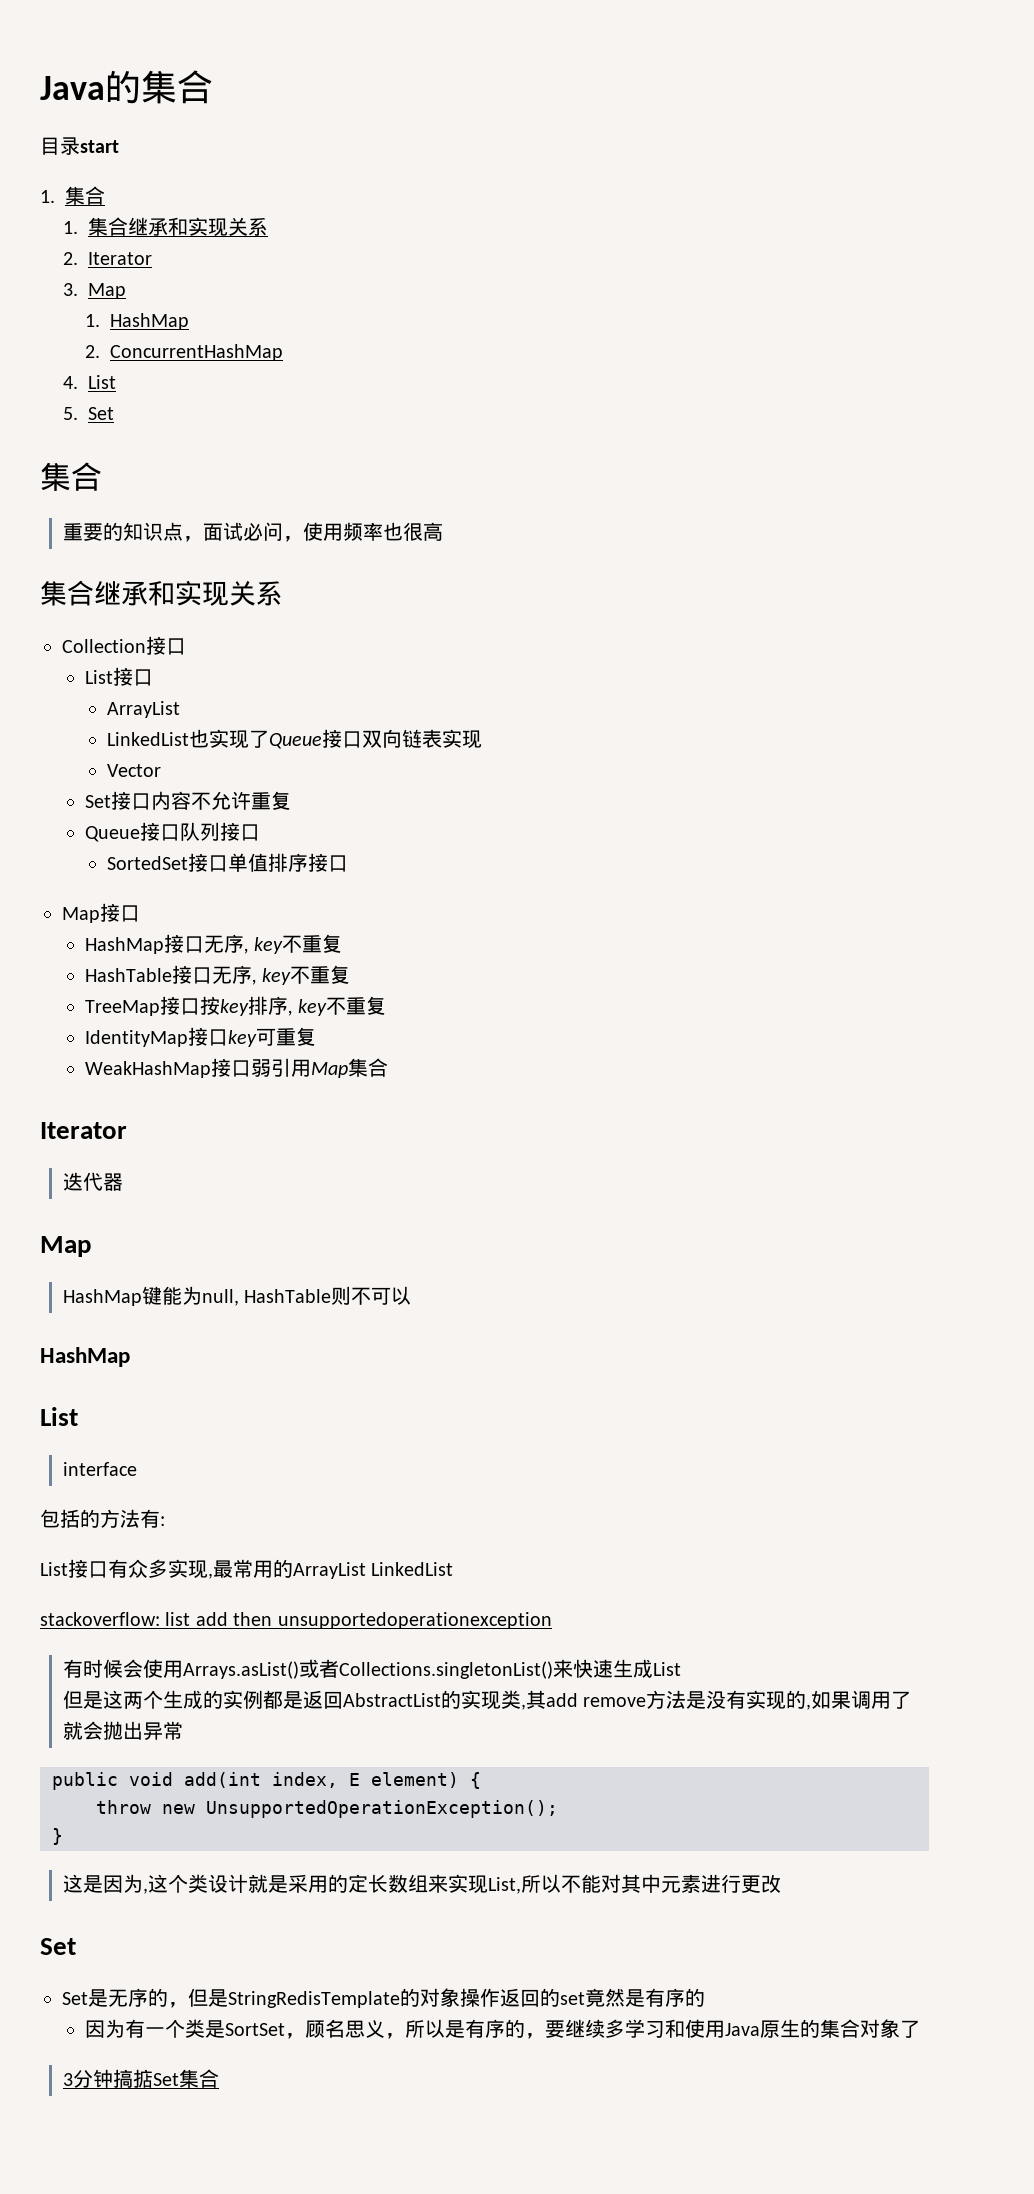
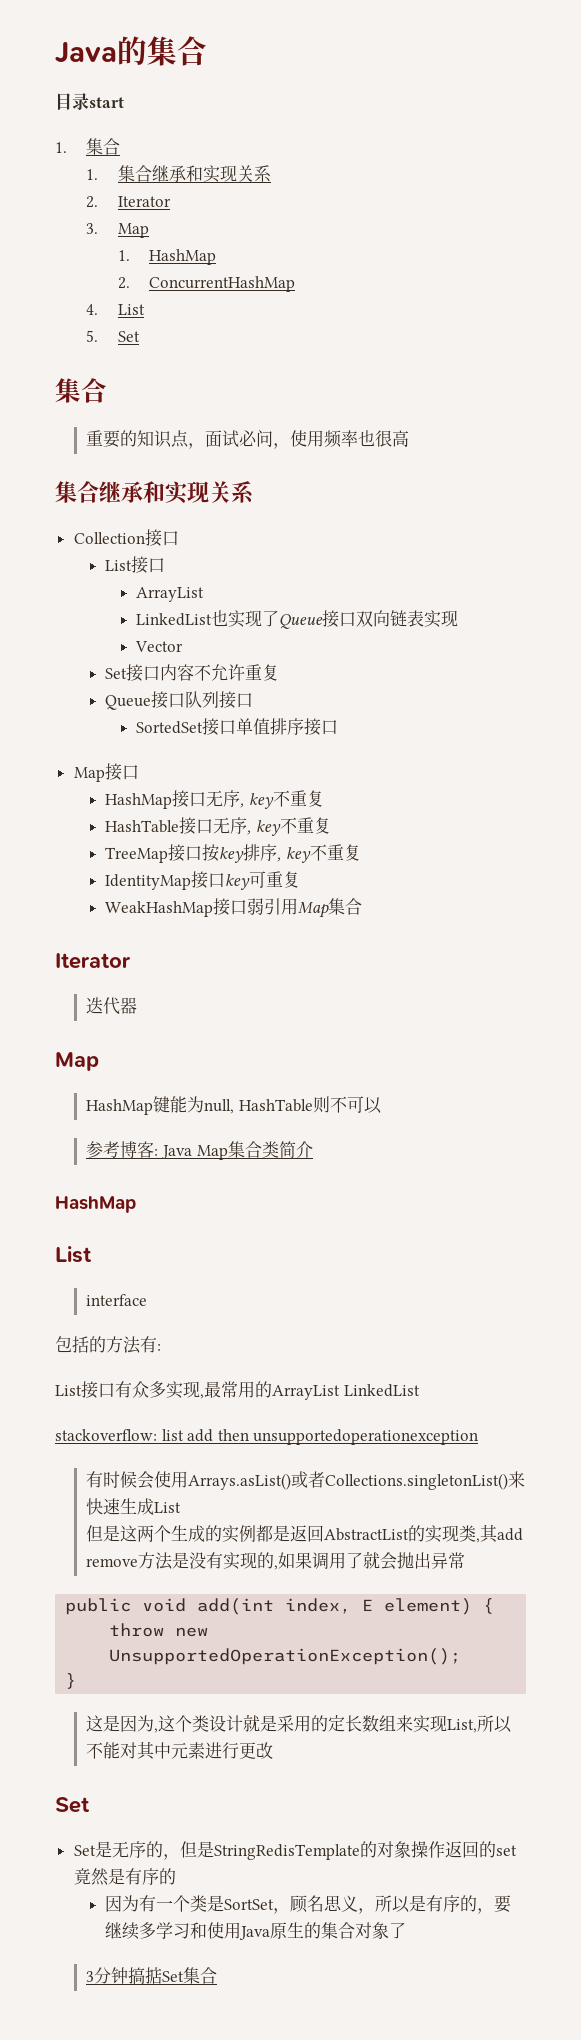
(412, 1295) none -> [86,1141,313,1160] // 参考博客: Java Map集合类简介

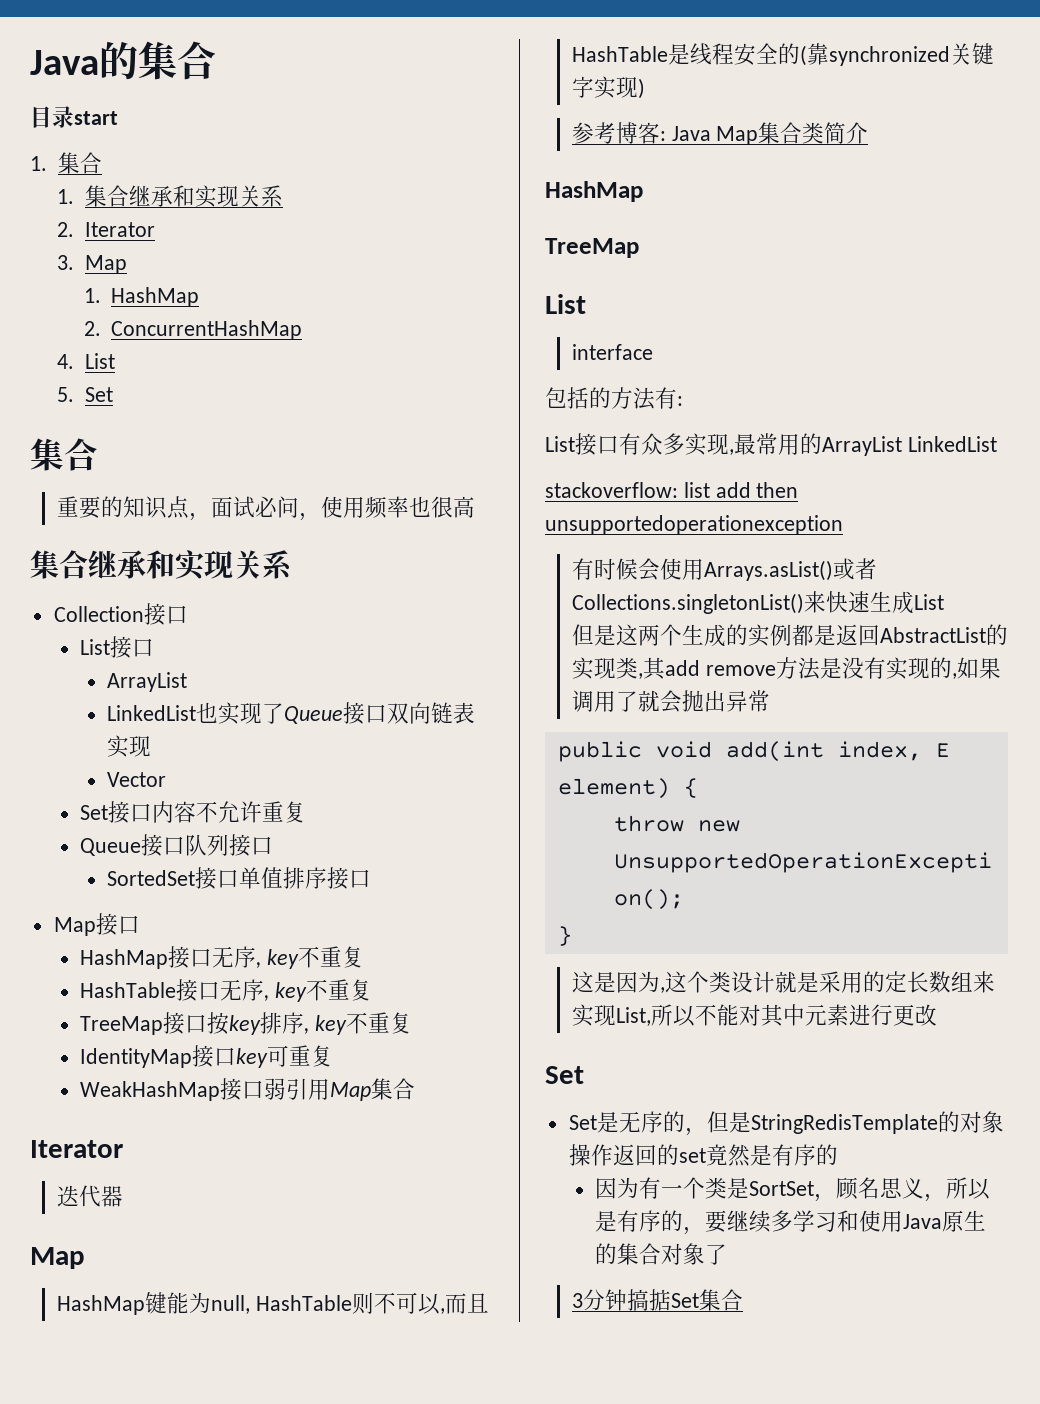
(382, 1105) none -> [439,1293,489,1314] [571,43,994,66] [571,76,645,99] ,而且HashTable是线程安全的(靠synchronized关键字实现)
(136, 1204) none -> [545,238,639,258] // TreeMap

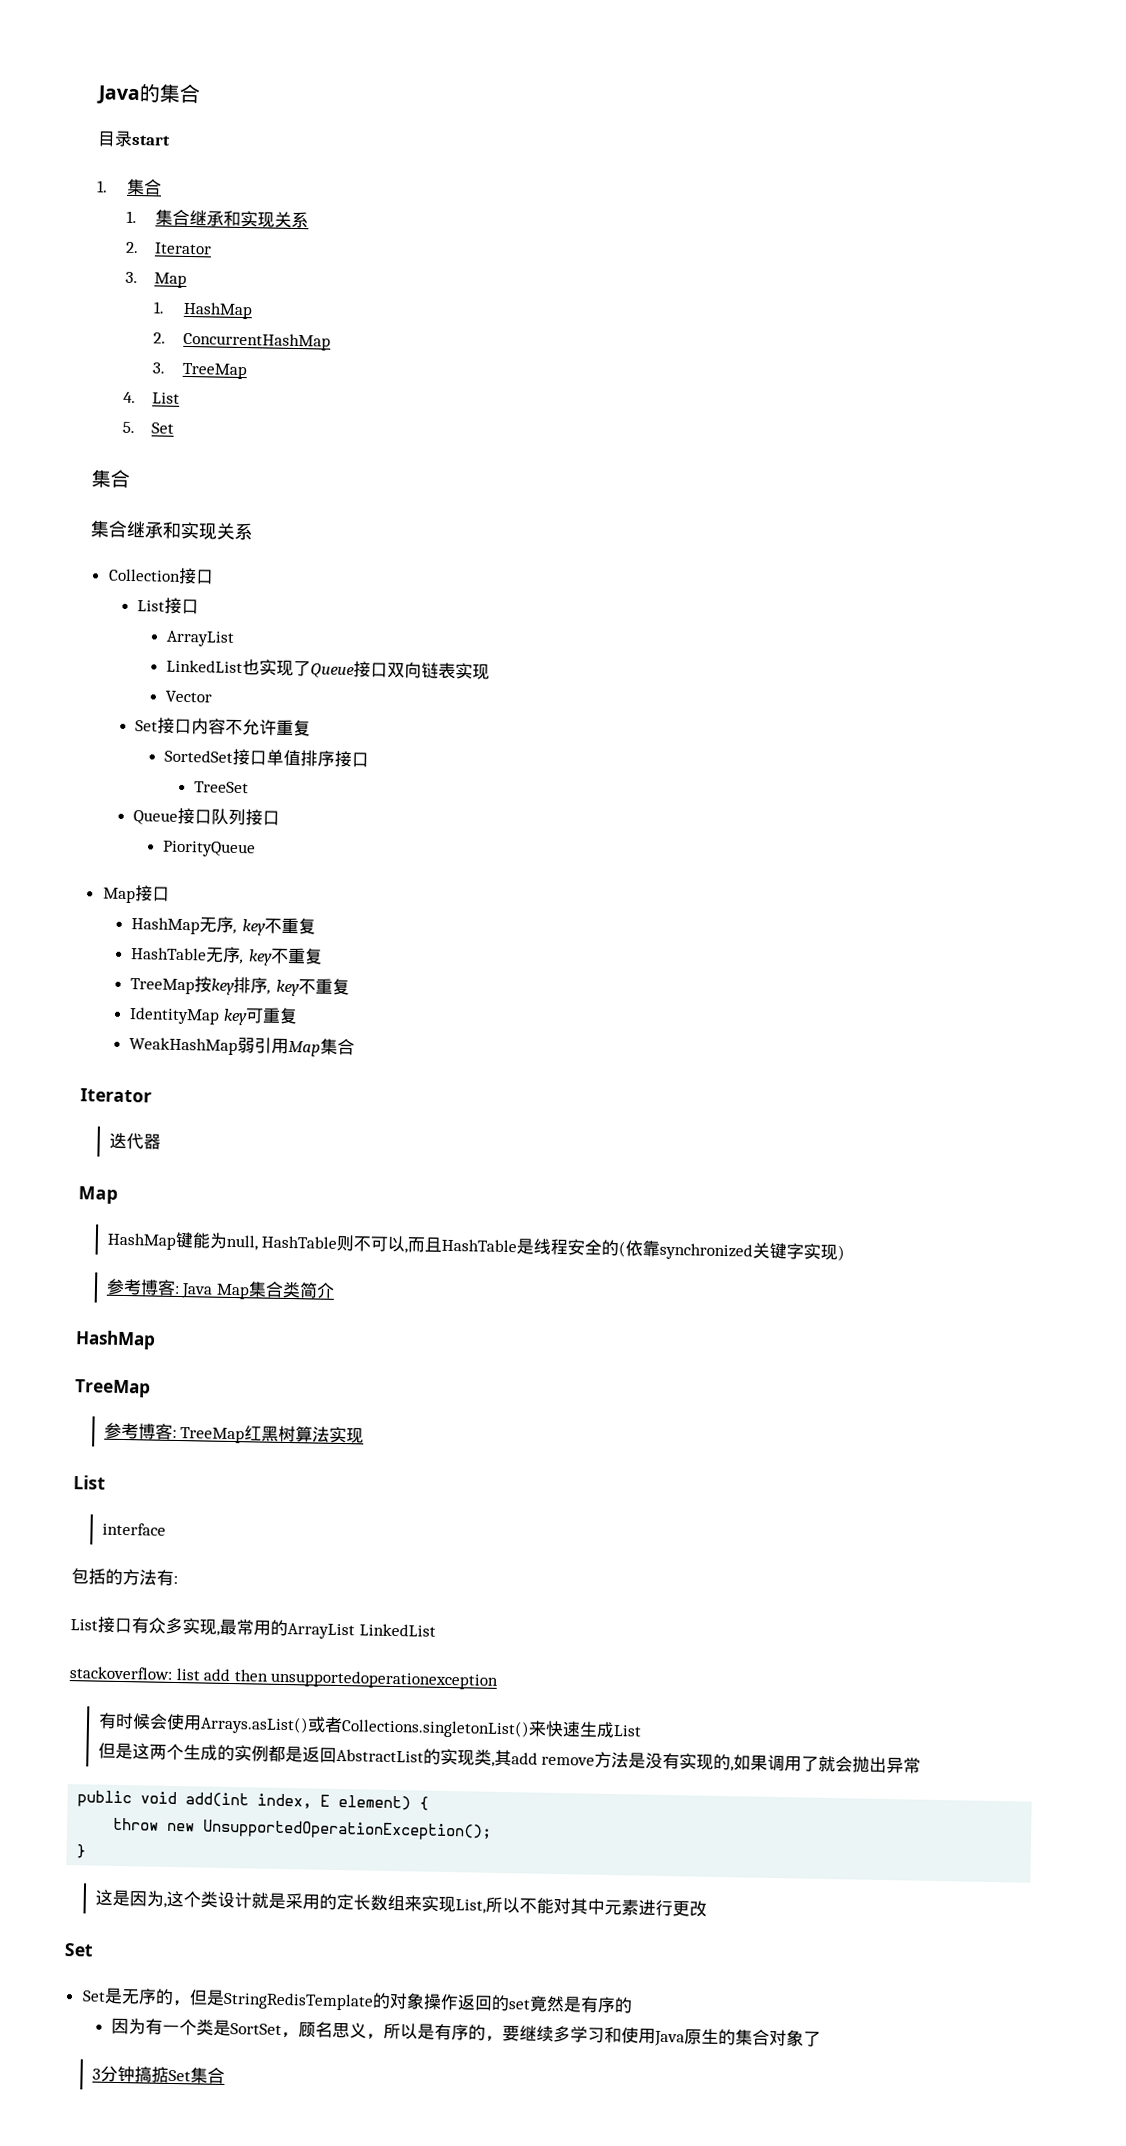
(303, 330) none -> [152,362,248,380] // 3. TreeMap
[56,496,475,521] // 重要的知识点，面试必问，使用频率也很高 -> (130, 478) none
[80,834,274,856] // Queue接口队列接口 -> (312, 728) none
(372, 878) none -> [193,781,249,794] [133,807,281,826] [162,840,257,858] // TreeSet // Queue接口队列接口 // PiorityQueue
[168,946,213,968] 接口 -> (201, 926) none
[176,979,221,1001] 接口 -> (208, 954) none
[163,1012,208,1034] 接口 -> (196, 986) none
[192,1045,237,1067] 接口 -> (221, 1016) none
[220,1078,265,1100] 接口 -> (239, 1046) none
(807, 55) none -> [625,1240,644,1257] 依
(639, 248) none -> [103,1422,365,1444] // 参考博客: TreeMap红黑树算法实现

